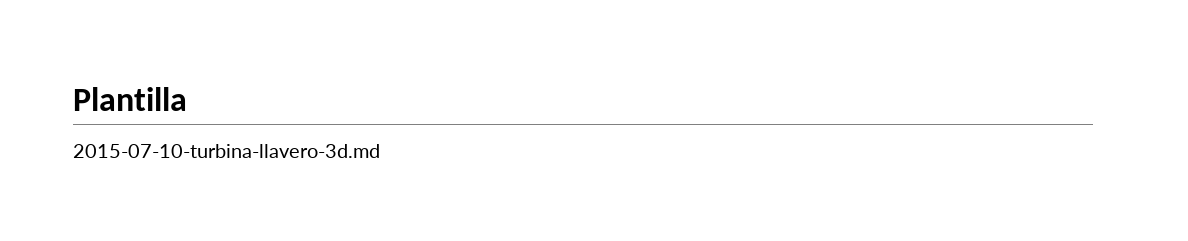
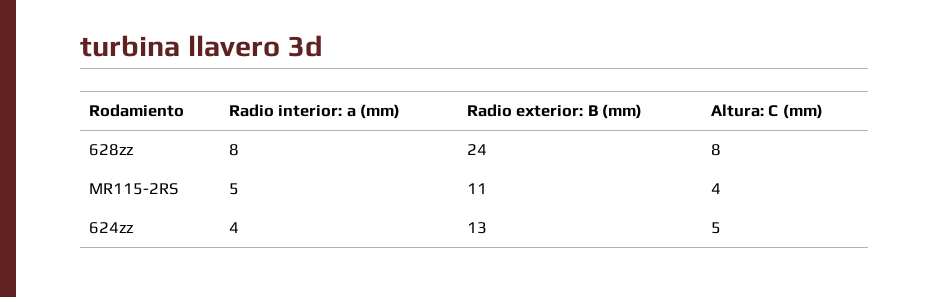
[73,87,187,111] [73,144,380,158] Plantilla // 2015-07-10-turbina-llavero-3d.md -> [80,35,323,57] [88,104,184,117] [228,104,401,119] [466,104,643,119] [710,104,823,119] [88,144,133,156] [228,144,239,156] [466,144,487,155] [710,144,721,156] [88,183,178,195] [228,183,239,195] [466,183,487,194] [710,183,721,194] [88,222,133,234] [228,222,239,233] [466,222,487,234] [710,222,721,234] turbina llavero 3d // Rodamiento | Radio interior: a (mm) | Radio exterior: B (mm) | Altura: C (mm) // 628zz | 8 | 24 | 8 // MR115-2RS | 5 | 11 | 4 // 624zz | 4 | 13 | 5

